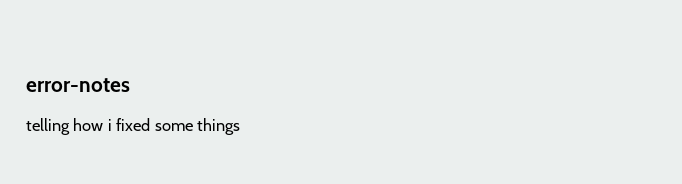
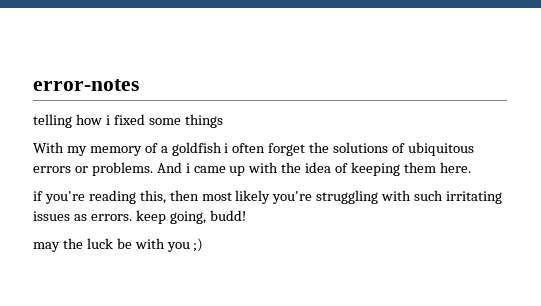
(241, 126) none -> [33,142,474,156] [33,162,471,176] [33,190,503,204] [33,210,246,224] [33,238,204,252] // With my memory of a goldfish i often forget the solutions of ubiquitous errors or problems. And i came up with the idea of keeping them here. // if you're reading this, then most likely you're struggling with such irritating issues as errors. keep going, budd! // may the luck be with you ;)

